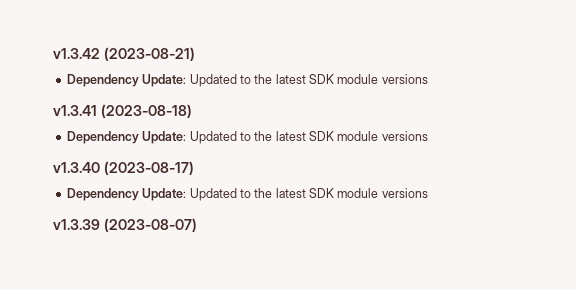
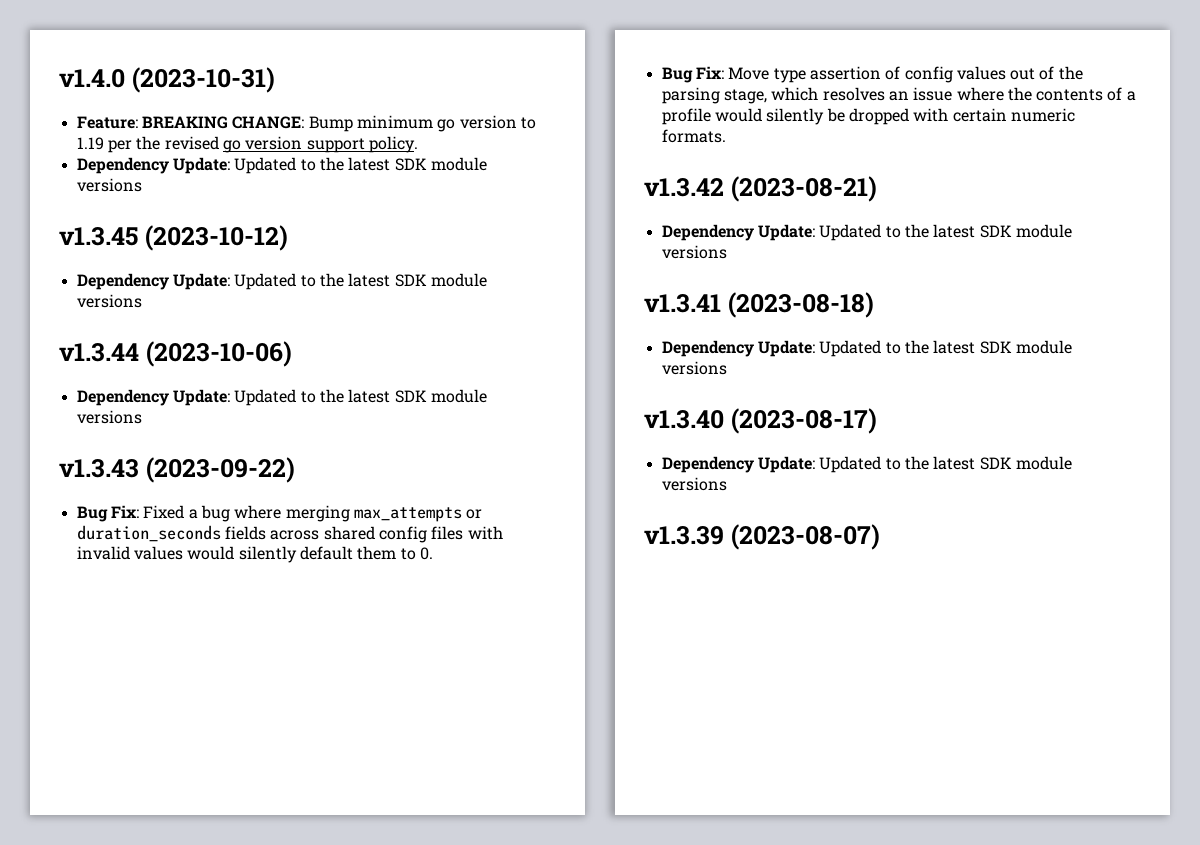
(53, 53) none -> [59,67,275,93] [76,115,536,132] [76,136,418,153] [76,157,487,174] [76,178,142,192] [59,225,288,251] [76,273,487,290] [76,294,142,308] [59,341,292,367] [76,389,487,406] [76,410,142,424] [59,457,295,483] [76,505,483,522] [76,525,503,543] [76,546,433,563] [661,66,1083,83] [661,87,1136,104] [661,108,1075,125] [661,129,726,143] v1.4.0 (2023-10-31) // Feature: BREAKING CHANGE: Bump minimum go version to 1.19 per the revised go version support policy. // Dependency Update: Updated to the latest SDK module versions // v1.3.45 (2023-10-12) // Dependency Update: Updated to the latest SDK module versions // v1.3.44 (2023-10-06) // Dependency Update: Updated to the latest SDK module versions // v1.3.43 (2023-09-22) // Bug Fix: Fixed a bug where merging max_attempts or duration_seconds fields across shared config files with invalid values would silently default them to 0. // Bug Fix: Move type assertion of config values out of the parsing stage, which resolves an issue where the contents of a profile would silently be dropped with certain numeric formats. //

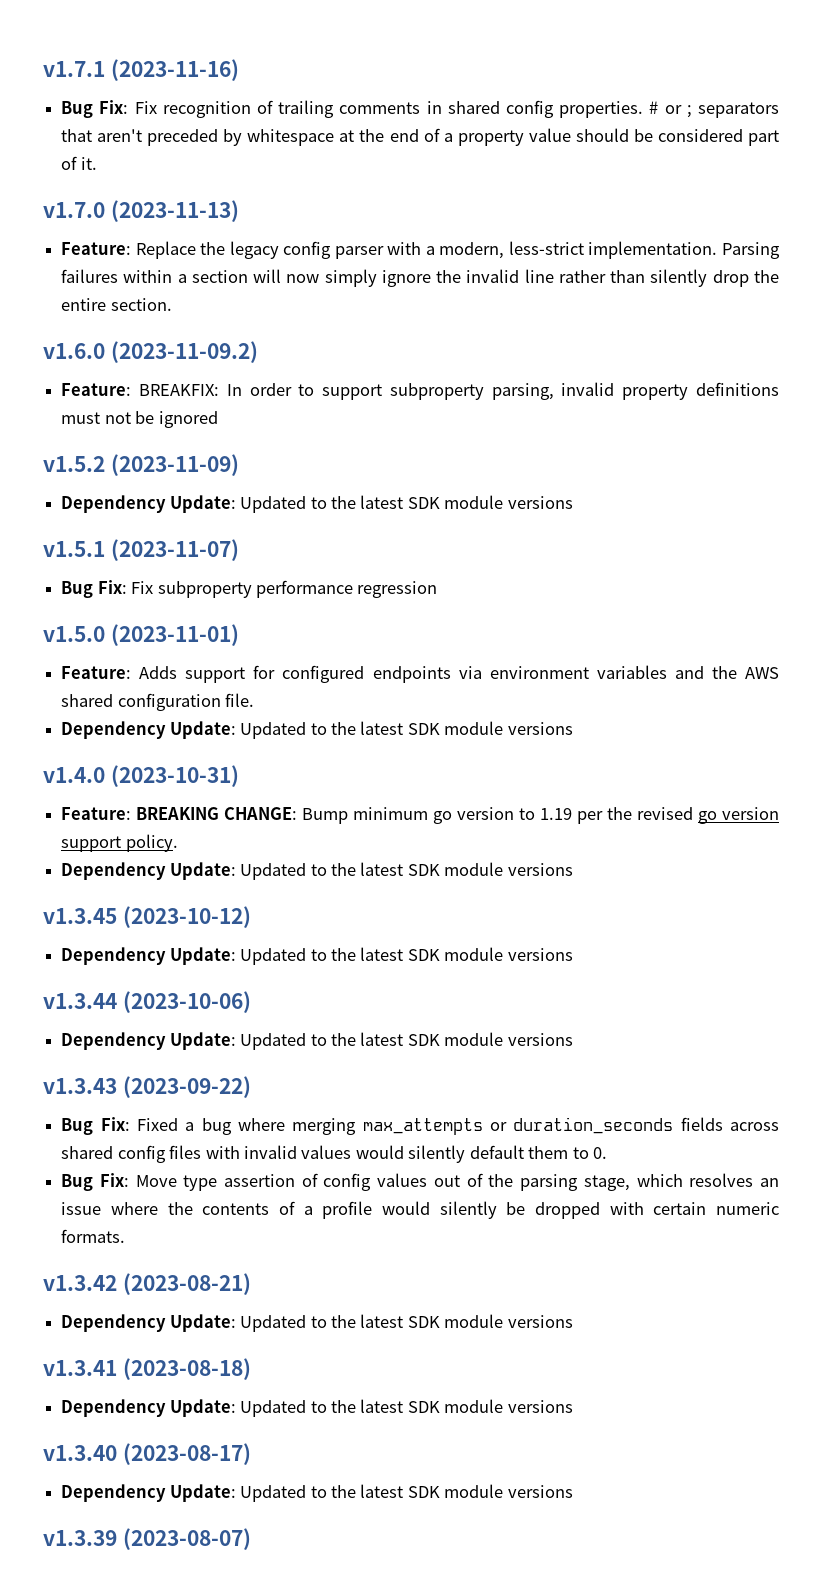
(59, 78) none -> [43,59,239,81] [61,100,779,118] [61,128,780,146] [61,156,97,170] [43,200,239,222] [61,241,780,259] [61,269,779,287] [61,298,172,311] [43,341,258,363] [61,382,779,400] [61,411,218,428] [43,454,239,476] [61,495,573,513] [43,539,239,561] [61,580,438,598] [43,624,239,646] [61,665,780,683] [61,693,255,711] [61,721,573,739] v1.7.1 (2023-11-16) // Bug Fix: Fix recognition of trailing comments in shared config properties. # or ; separators that aren't preceded by whitespace at the end of a property value should be considered part of it. // v1.7.0 (2023-11-13) // Feature: Replace the legacy config parser with a modern, less-strict implementation. Parsing failures within a section will now simply ignore the invalid line rather than silently drop the entire section. // v1.6.0 (2023-11-09.2) // Feature: BREAKFIX: In order to support subproperty parsing, invalid property definitions must not be ignored // v1.5.2 (2023-11-09) // Dependency Update: Updated to the latest SDK module versions // v1.5.1 (2023-11-07) // Bug Fix: Fix subproperty performance regression // v1.5.0 (2023-11-01) // Feature: Adds support for configured endpoints via environment variables and the AWS shared configuration file. // Dependency Update: Updated to the latest SDK module versions //

